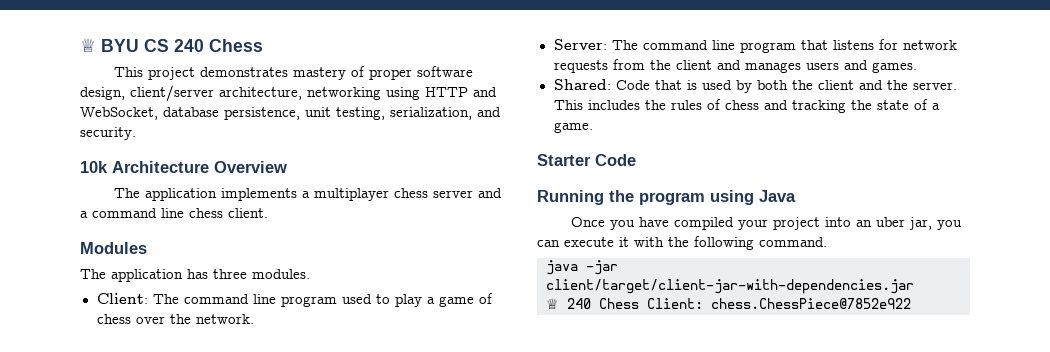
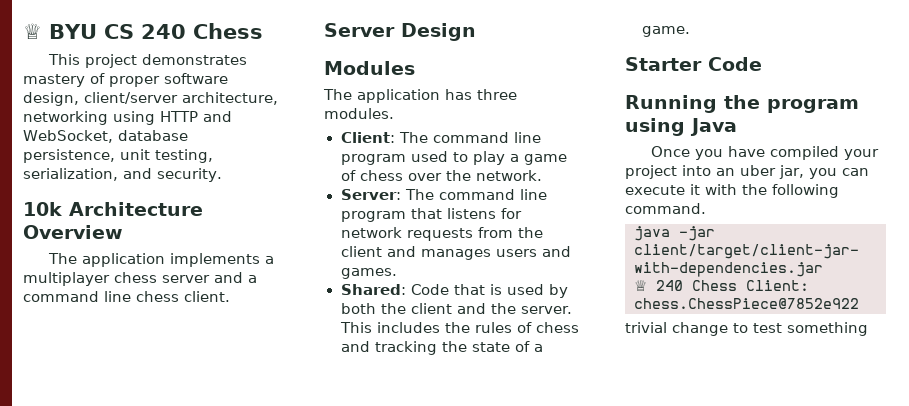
(268, 213) none -> [324,23,476,41] // Server Design
(911, 303) none -> [625,322,868,336] // trivial change to test something

